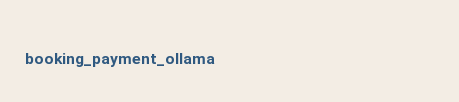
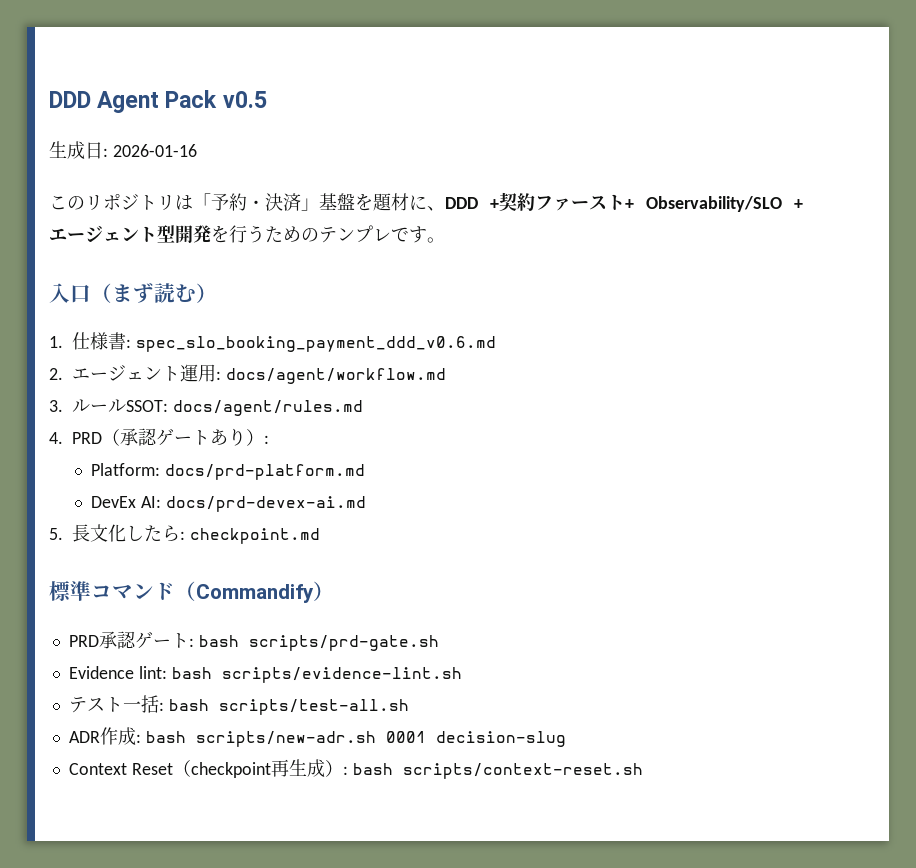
[25,53,215,67] booking_payment_ollama -> [49,90,267,113] [49,141,197,159] [49,192,803,212] [49,225,445,243] [49,282,217,303] [49,332,496,352] [49,364,446,384] [49,399,363,416] [49,428,269,446] [90,463,365,480] [90,496,366,512] [49,524,320,544] [49,581,334,603] [68,631,439,651] [68,666,462,683] [68,695,409,715] [68,727,566,747] [68,759,643,779] DDD Agent Pack v0.5 // 生成日: 2026-01-16 // このリポジトリは「予約・決済」基盤を題材に、DDD +契約ファースト+ Observability/SLO +エージェント型開発を行うためのテンプレです。 // 入口（まず読む） // 1.仕様書: spec_slo_booking_payment_ddd_v0.6.md // 2.エージェント運用: docs/agent/workflow.md // 3.ルールSSOT: docs/agent/rules.md // 4. PRD（承認ゲートあり）: // Platform: docs/prd-platform.md // DevEx AI: docs/prd-devex-ai.md // 5.長文化したら: checkpoint.md // 標準コマンド（Commandify） // PRD承認ゲート: bash scripts/prd-gate.sh // Evidence lint: bash scripts/evidence-lint.sh // テスト一括: bash scripts/test-all.sh // ADR作成: bash scripts/new-adr.sh 0001 decision-slug // Context Reset（checkpoint再生成）: bash scripts/context-reset.sh

